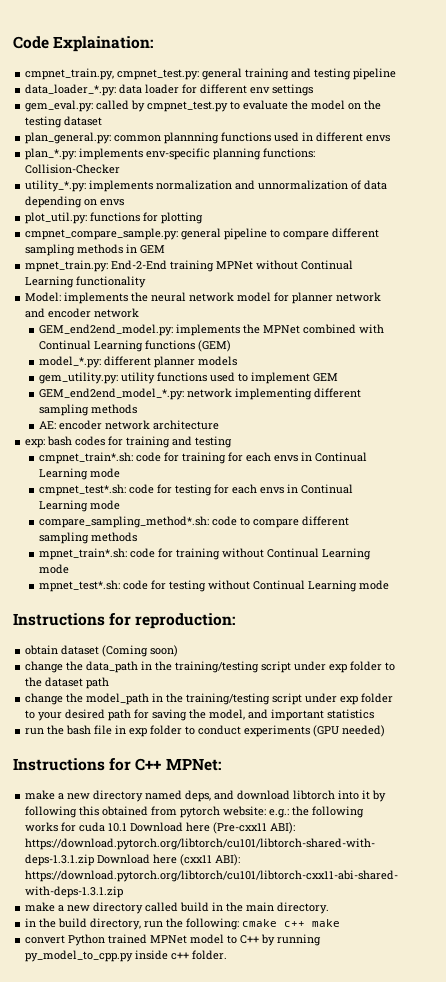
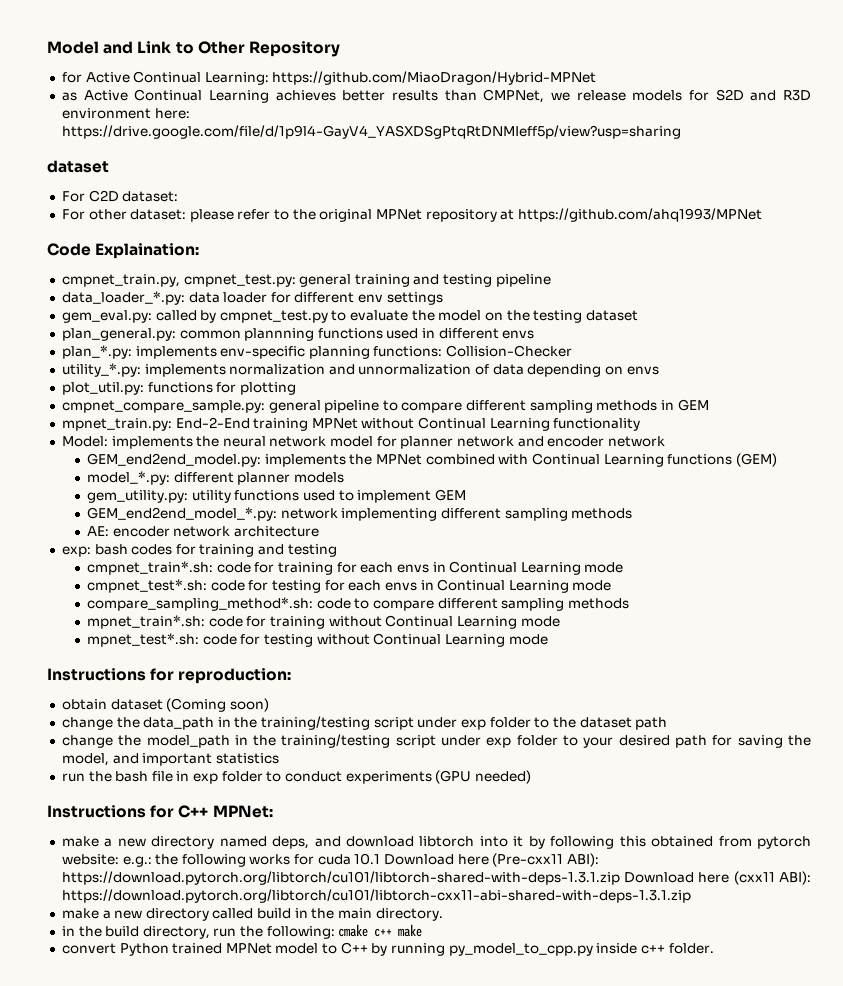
(13, 42) none -> [47,41,340,57] [61,71,597,85] [61,89,811,103] [61,108,190,119] [61,125,681,139] [47,160,109,173] [61,190,179,202] [61,208,762,222] Model and Link to Other Repository // for Active Continual Learning: https://github.com/MiaoDragon/Hybrid-MPNet // as Active Continual Learning achieves better results than CMPNet, we release models for S2D and R3D environment here: https://drive.google.com/file/d/1p9l4-GayV4_YASXDSgPtqRtDNMIeff5p/view?usp=sharing // dataset // For C2D dataset: // For other dataset: please refer to the original MPNet repository at https://github.com/ahq1993/MPNet //

